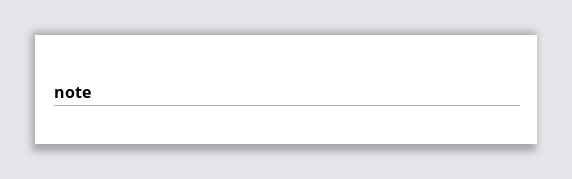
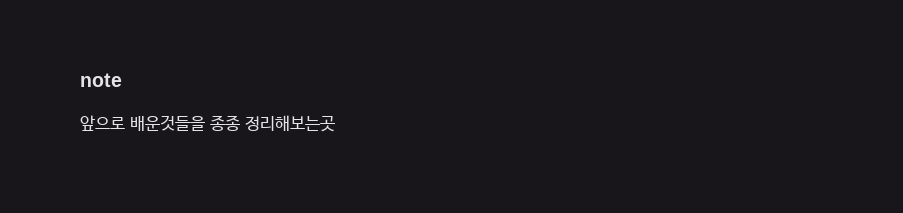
(91, 92) none -> [80,115,335,132] // 앞으로 배운것들을 종종 정리해보는곳

